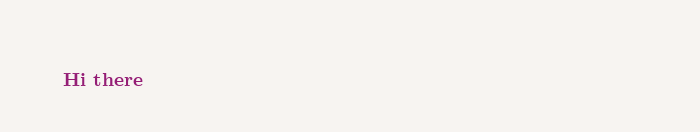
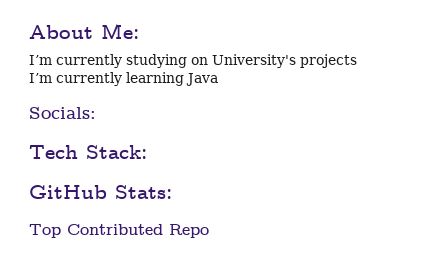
[63,73,143,86] Hi there -> [29,23,139,39] [29,54,357,68] [29,72,218,86] [29,107,96,119] [29,145,147,159] [29,185,172,199] [29,224,209,238] About Me: // I’m currently studying on University's projects // I’m currently learning Java // Socials: // Tech Stack: // GitHub Stats: // Top Contributed Repo

